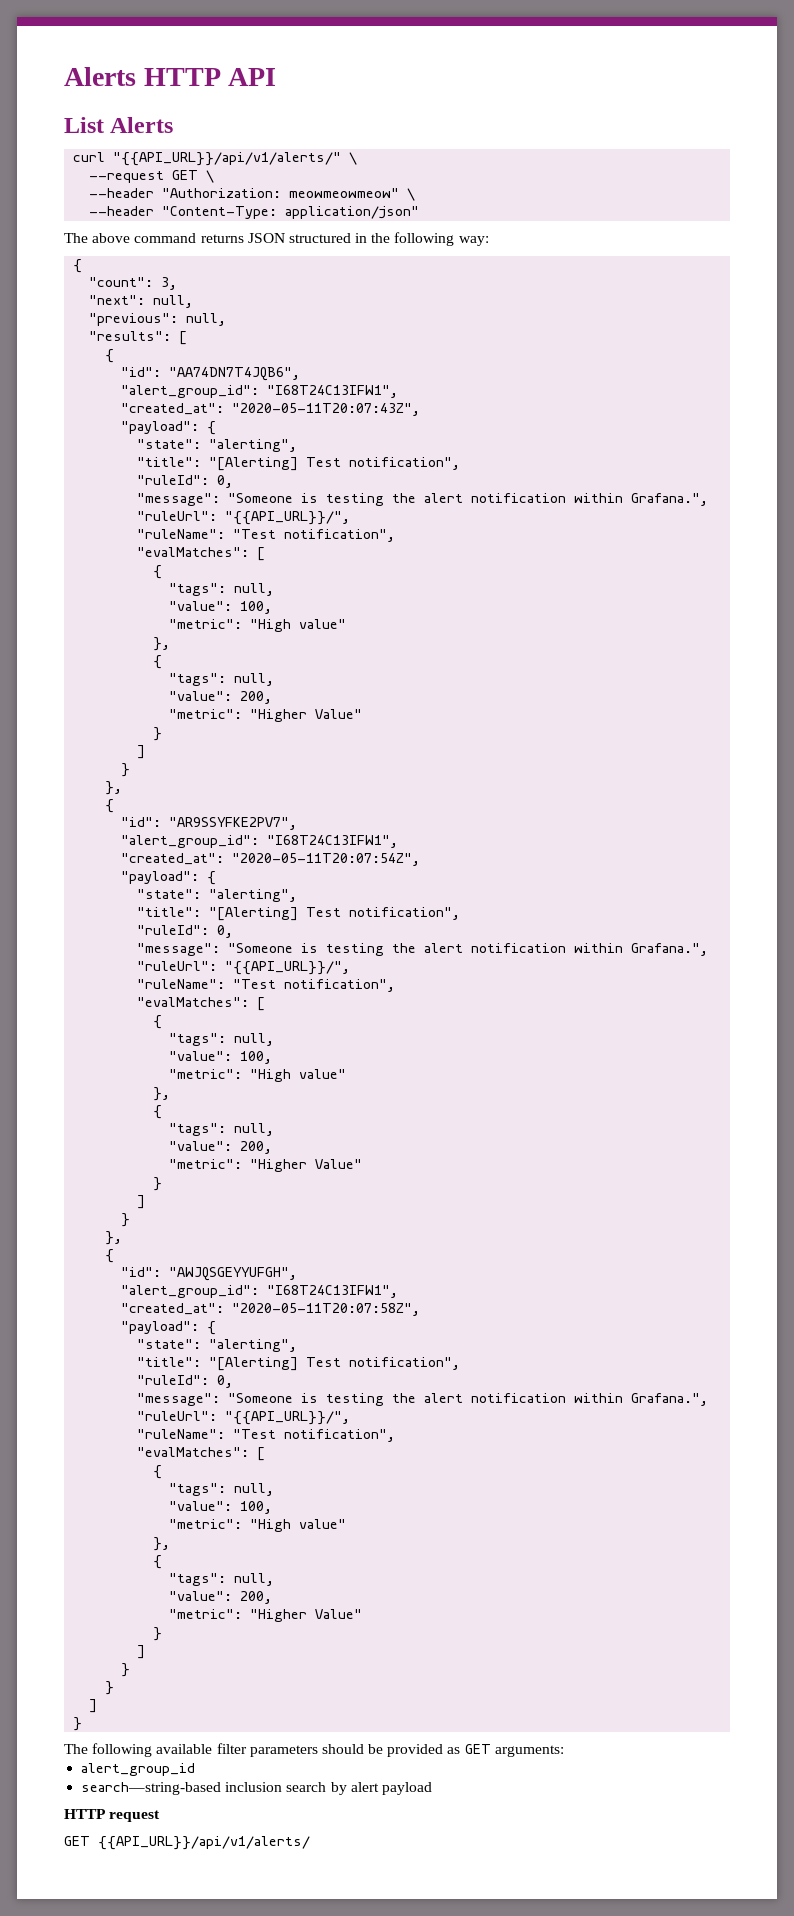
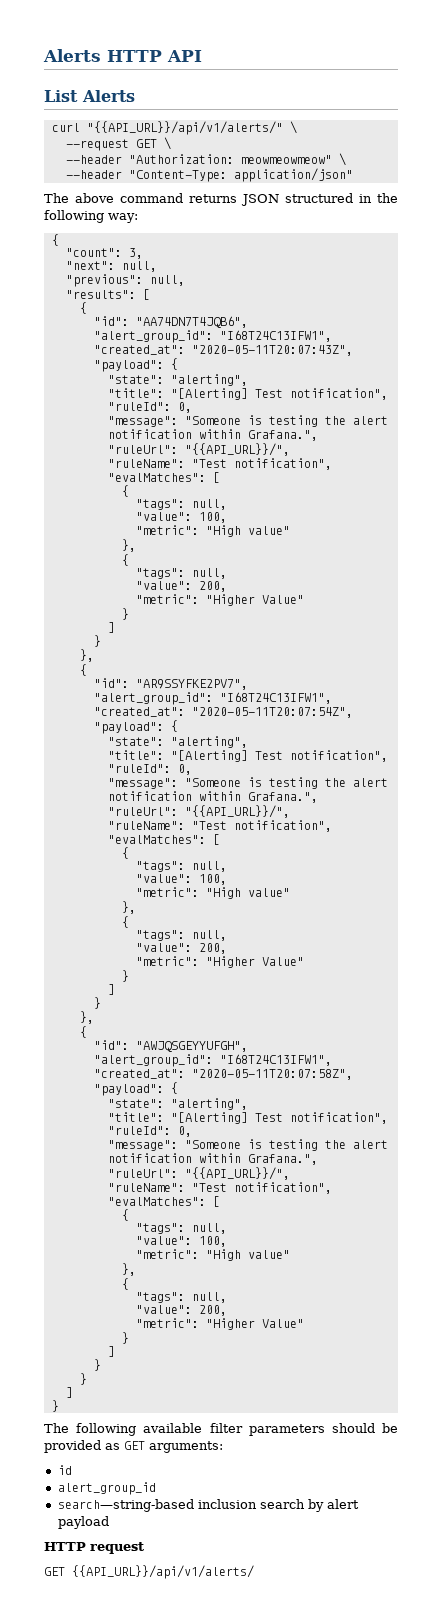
(564, 1751) none -> [57,1465,72,1475] // id

